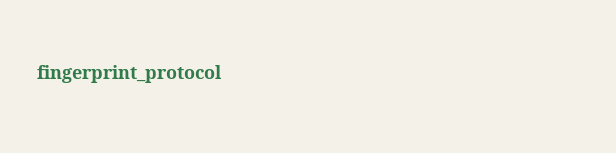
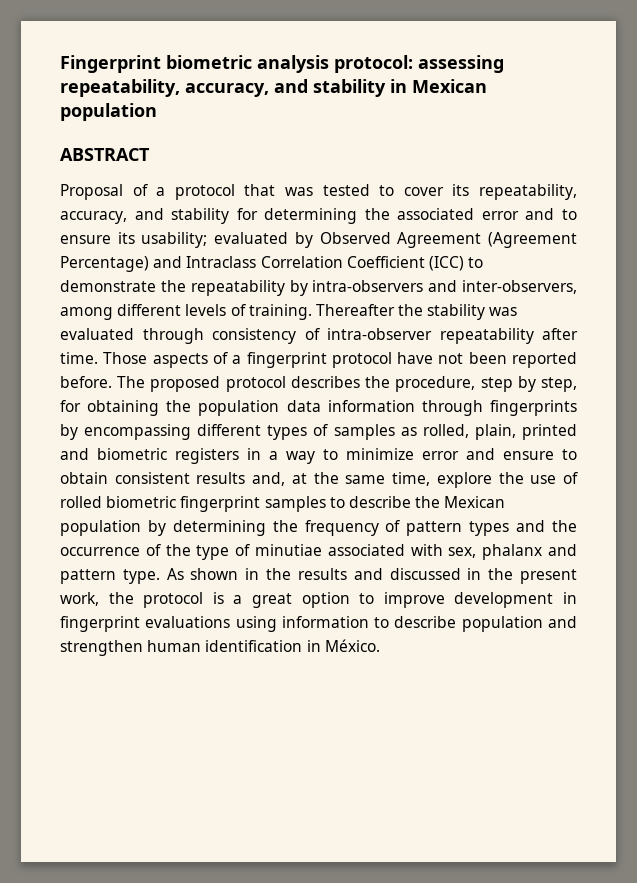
[37,65,222,83] fingerprint_protocol -> [60,55,504,73] [60,79,487,97] [60,103,157,121] [60,148,150,161] [60,184,577,200] [60,208,577,224] [60,232,577,248] [60,256,484,272] [60,280,577,296] [60,304,518,320] [60,328,578,344] [60,352,577,368] [60,376,577,392] [60,400,577,416] [60,424,577,440] [60,448,577,464] [60,472,579,488] [60,496,506,512] [60,520,578,536] [60,544,577,560] [60,568,577,584] [60,592,577,608] [60,616,577,632] [60,639,380,656] Fingerprint biometric analysis protocol: assessing repeatability, accuracy, and stability in Mexican population // ABSTRACT // Proposal of a protocol that was tested to cover its repeatability, accuracy, and stability for determining the associated error and to ensure its usability; evaluated by Observed Agreement (Agreement Percentage) and Intraclass Correlation Coefficient (ICC) to demonstrate the repeatability by intra-observers and inter-observers, among different levels of training. Thereafter the stability was evaluated through consistency of intra-observer repeatability after time. Those aspects of a fingerprint protocol have not been reported before. The proposed protocol describes the procedure, step by step, for obtaining the population data information through fingerprints by encompassing different types of samples as rolled, plain, printed and biometric registers in a way to minimize error and ensure to obtain consistent results and, at the same time, explore the use of rolled biometric fingerprint samples to describe the Mexican population by determining the frequency of pattern types and the occurrence of the type of minutiae associated with sex, phalanx and pattern type. As shown in the results and discussed in the present work, the protocol is a great option to improve development in fingerprint evaluations using information to describe population and strengthen human identification in México.

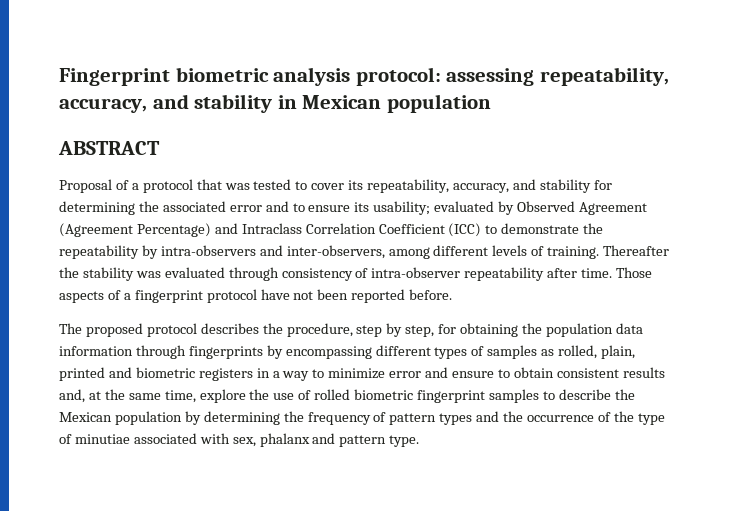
(112, 382) none -> (453, 294) //
[166,568,577,584] [60,592,577,608] [60,616,577,632] [60,639,380,656] As shown in the results and discussed in the present work, the protocol is a great option to improve development in fingerprint evaluations using information to describe population and strengthen human identification in México. -> (420, 441) none

